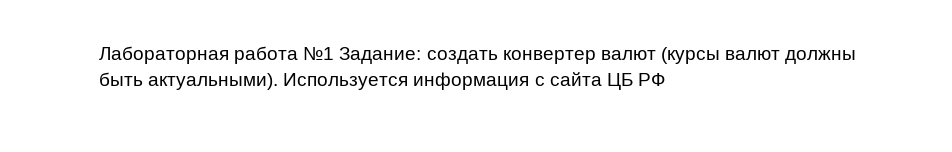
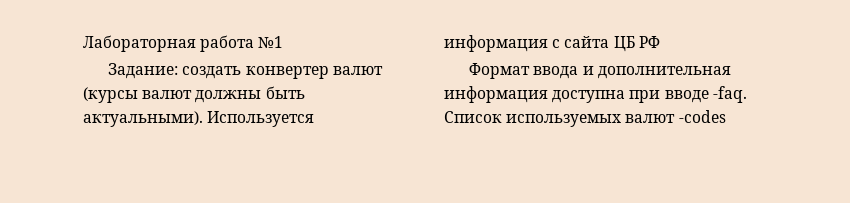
(335, 53) none -> (284, 42) //
(665, 79) none -> [469,63,731,79] [444,86,747,103] [444,110,726,127] // Формат ввода и дополнительная информация доступна при вводе -faq. Список используемых валют -codes

